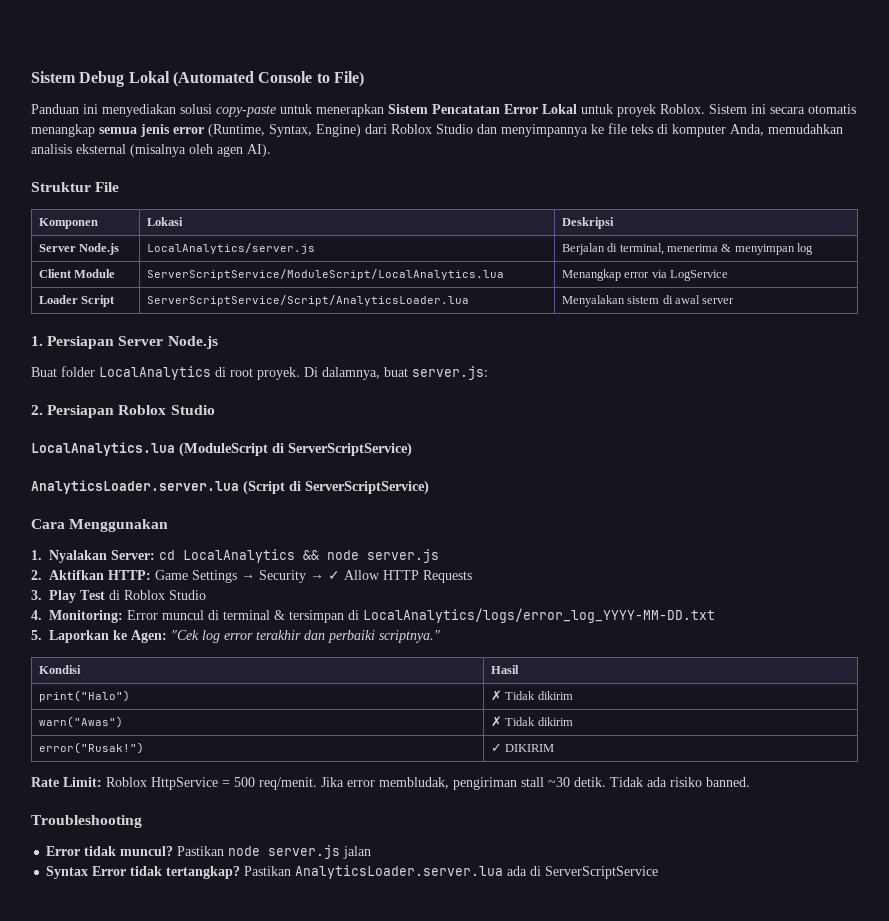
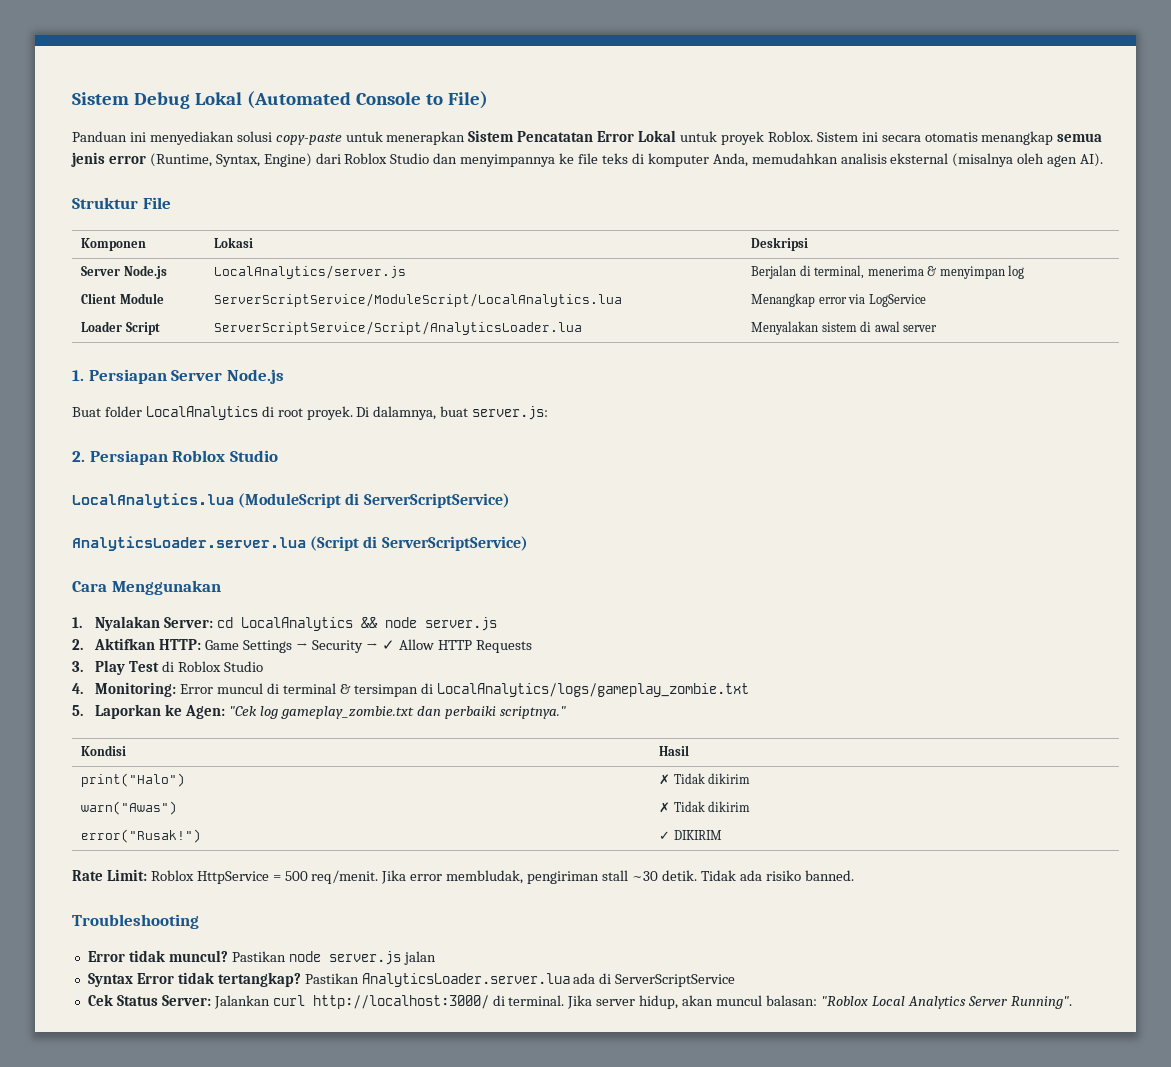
[363,608,715,623] LocalAnalytics/logs/error_log_YYYY-MM-DD.txt -> [436,683,749,697] LocalAnalytics/logs/gameplay_zombie.txt
[224,630,301,640] error terakhir -> [281,706,415,719] gameplay_zombie.txt
(659, 872) none -> [87,994,1072,1009] // Cek Status Server: Jalankan curl http://localhost:3000/ di terminal. Jika server hidup, akan muncul balasan: "Roblox Local Analytics Server Running".

